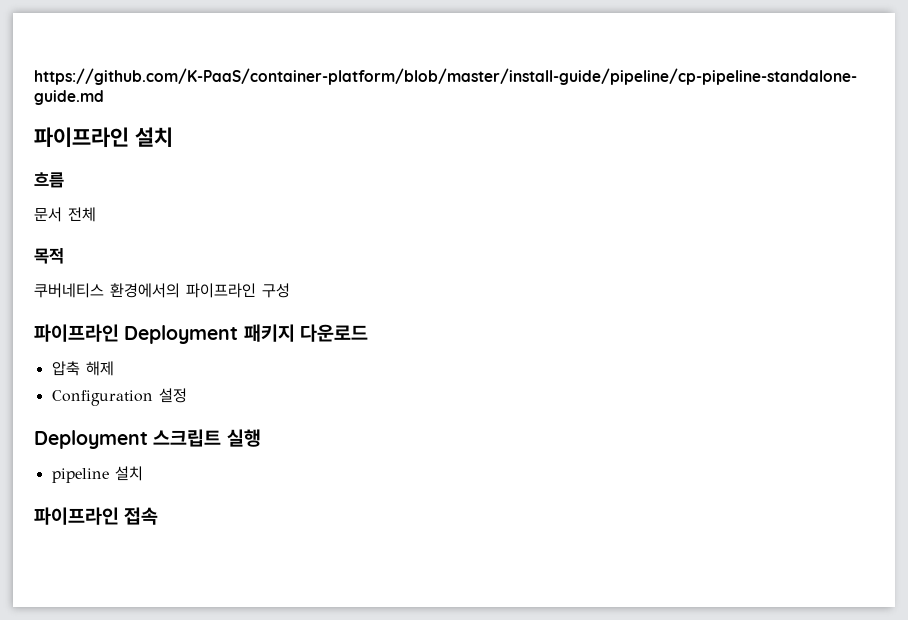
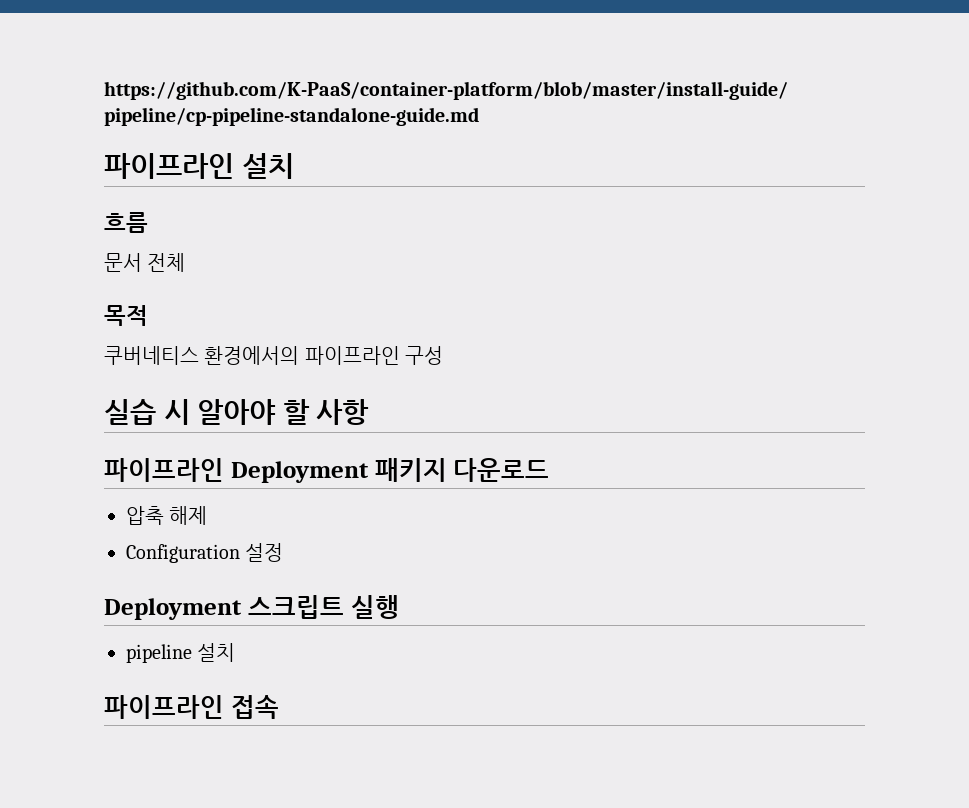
(290, 290) none -> [104,399,370,425] // 실습 시 알아야 할 사항

